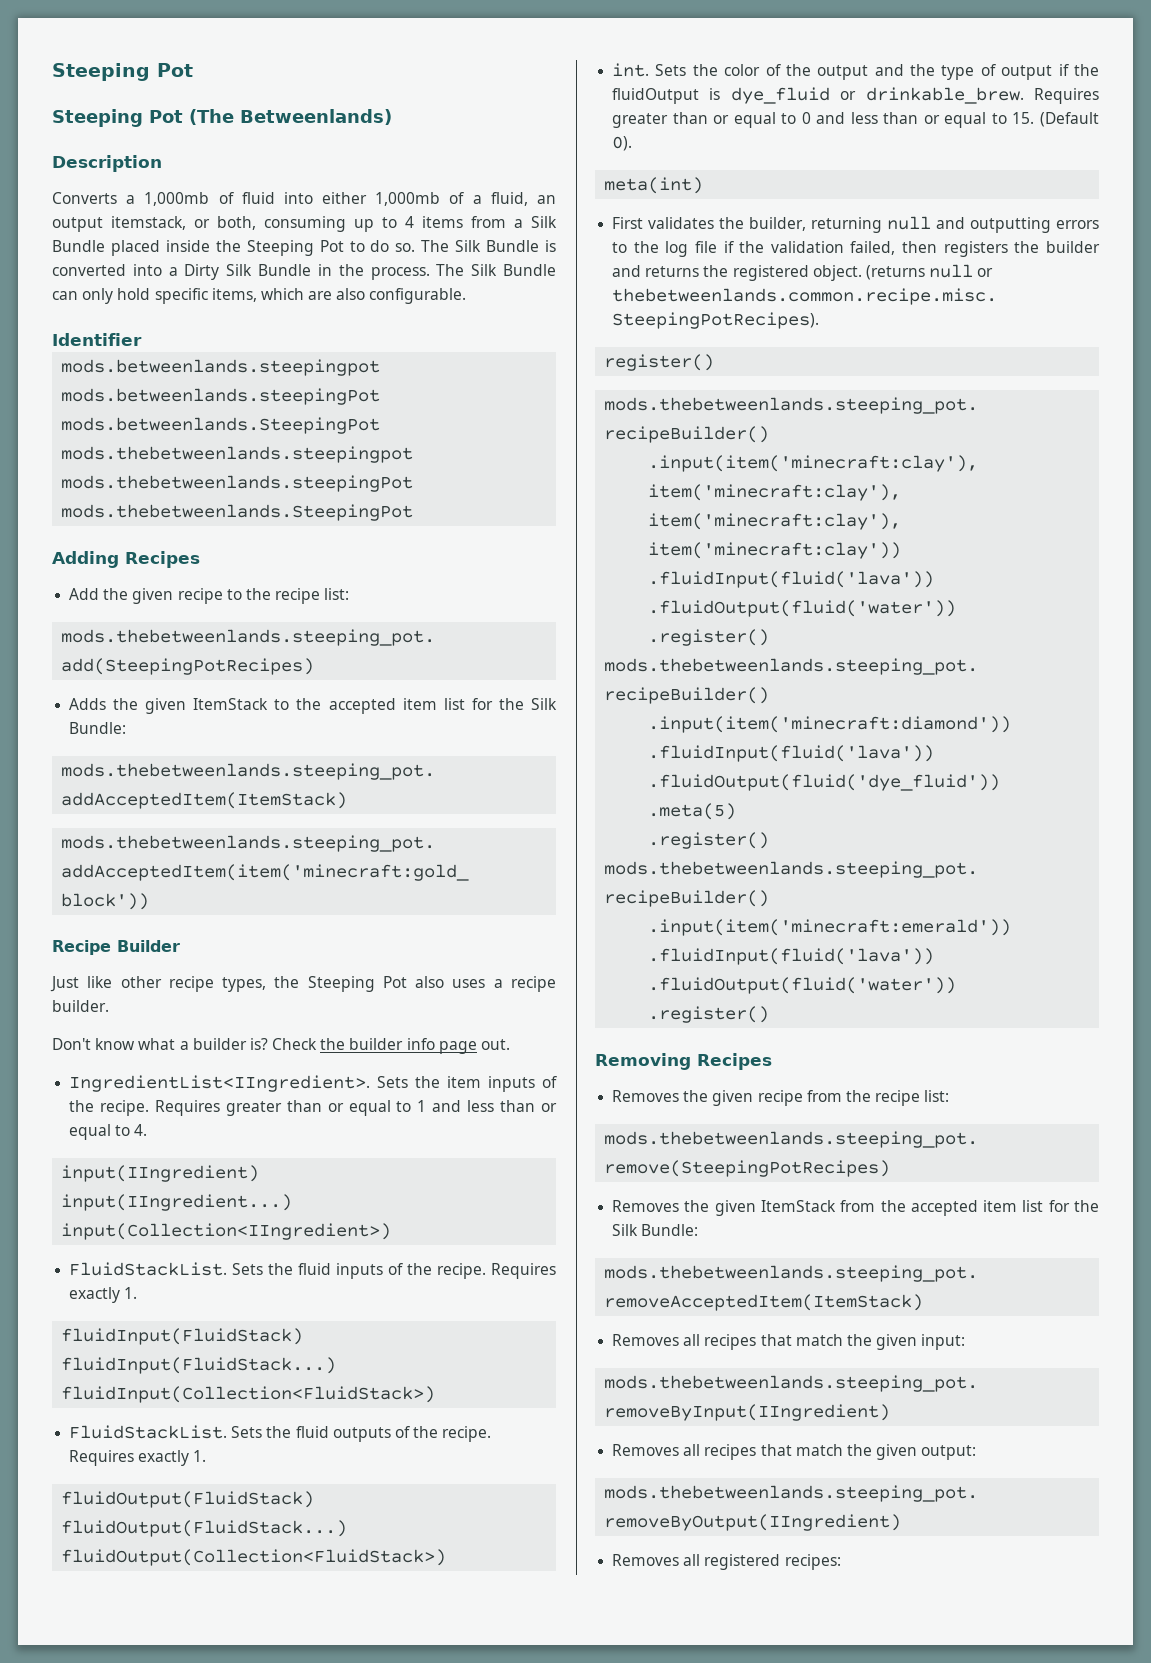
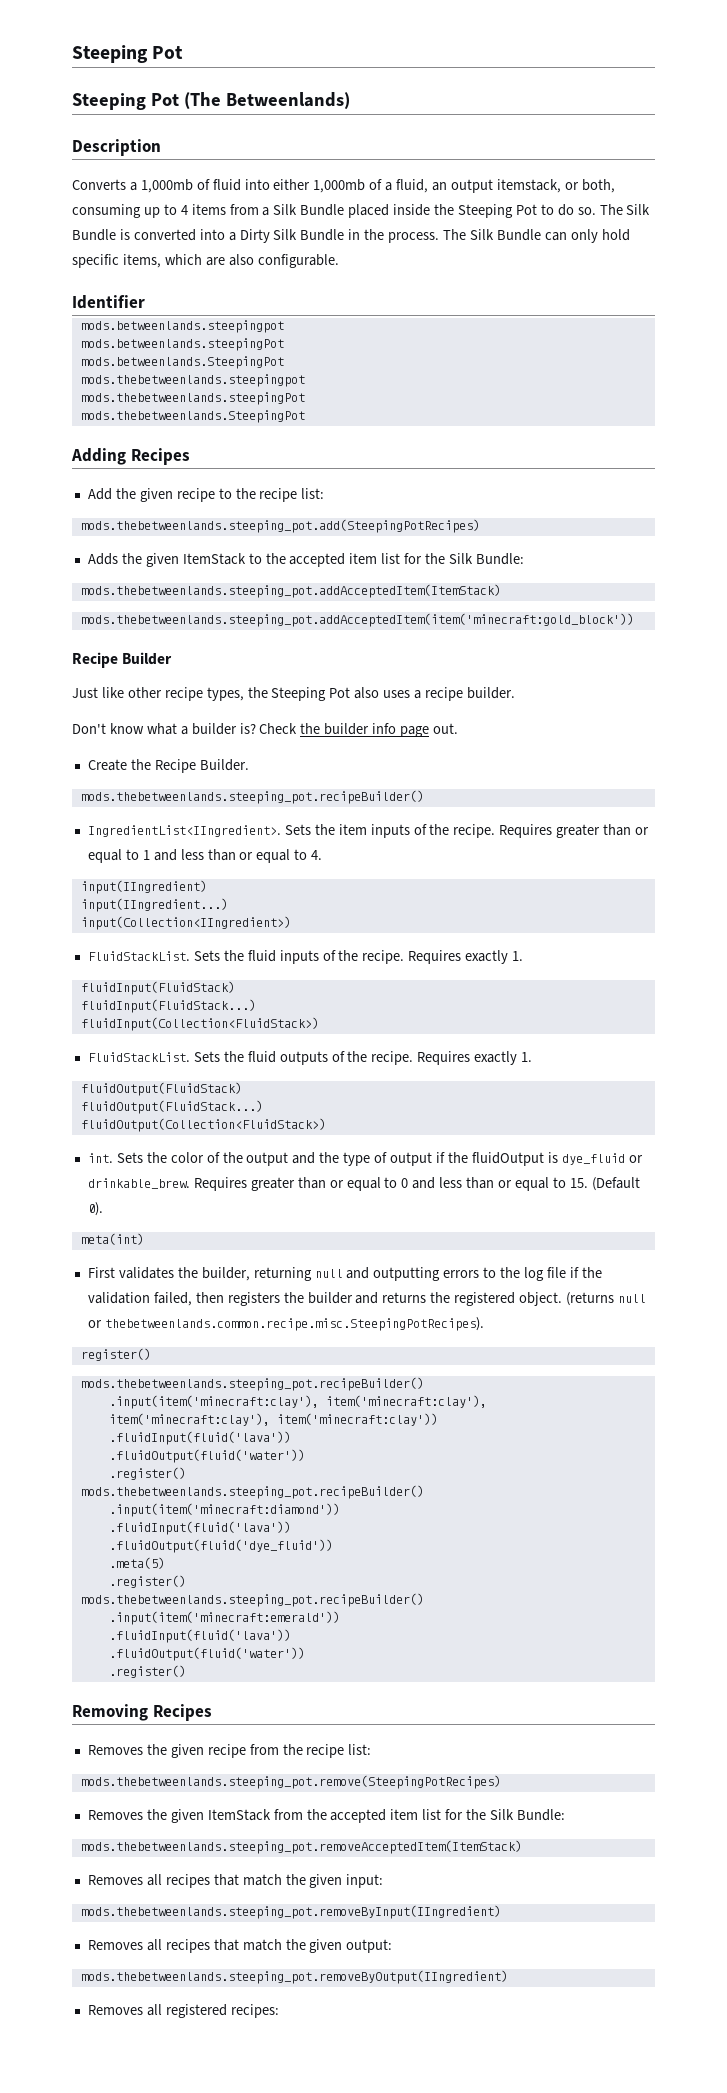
(511, 1044) none -> [87,759,249,773] [80,790,424,804] // Create the Recipe Builder. // mods.thebetweenlands.steeping_pot.recipeBuilder()

